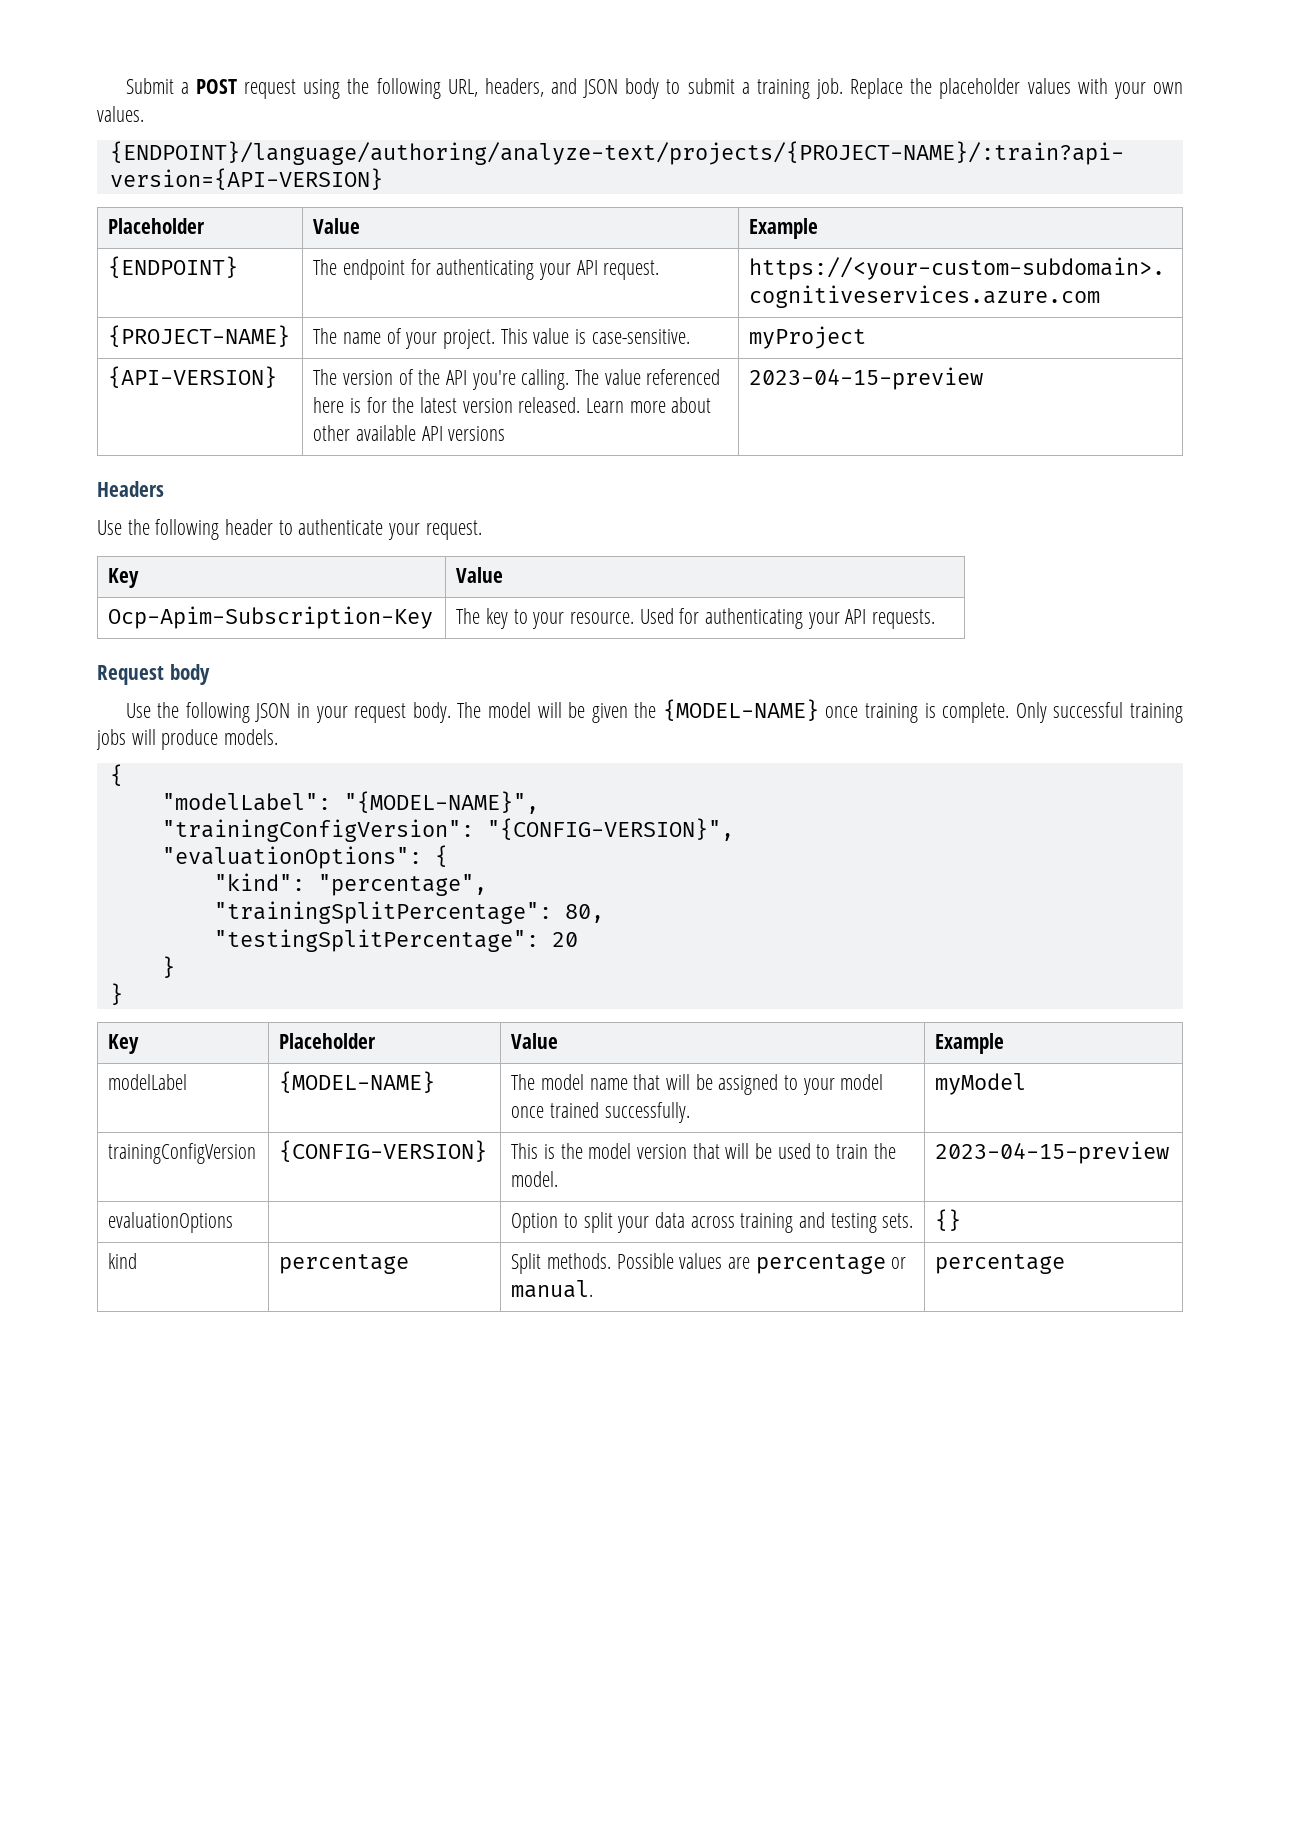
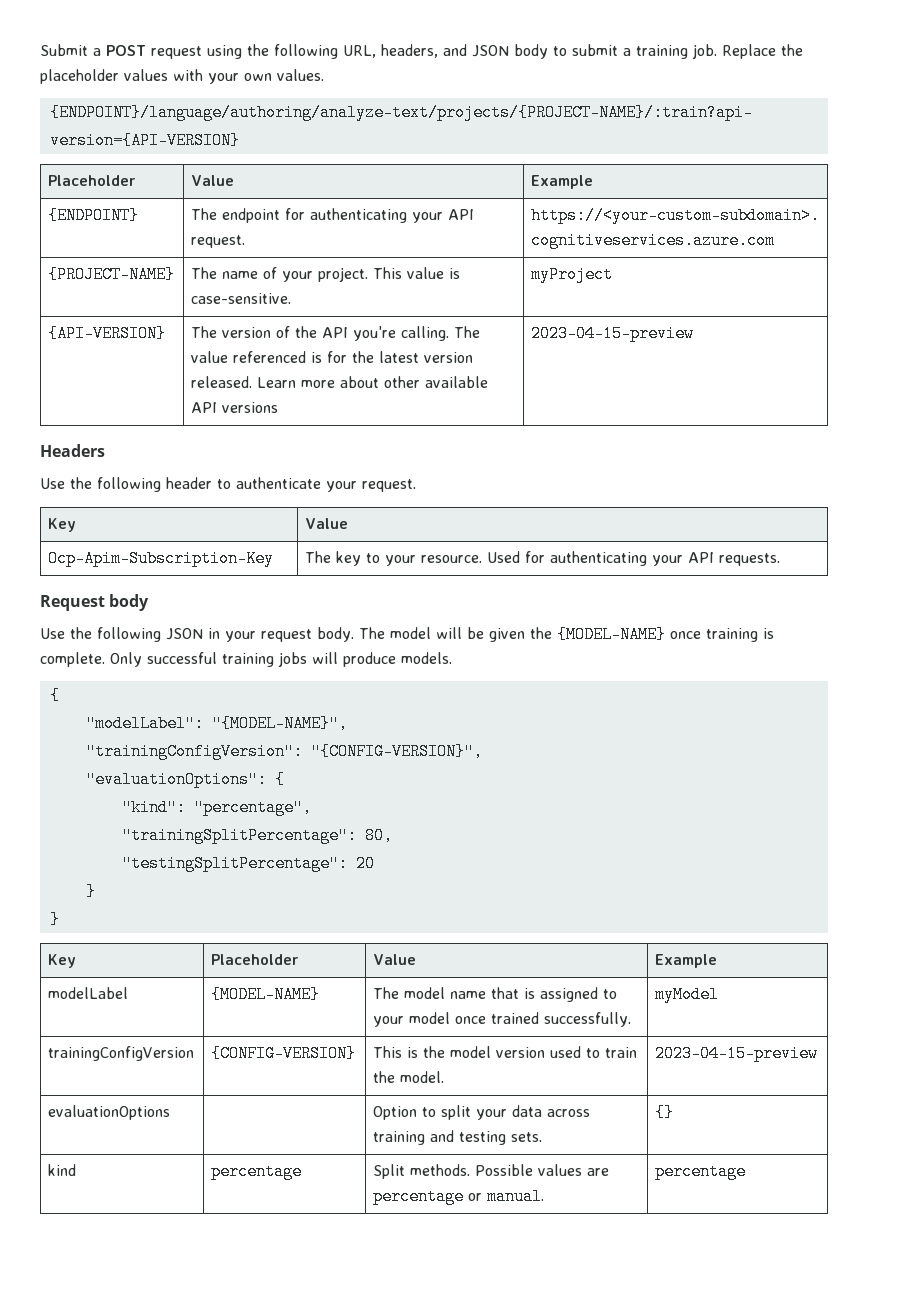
[313,397,345,413] here -> (307, 357) none
[665,1074,713,1090] will be -> [524,988,536,999] is
[692,1143,772,1159] that will be -> (546, 1052) none

